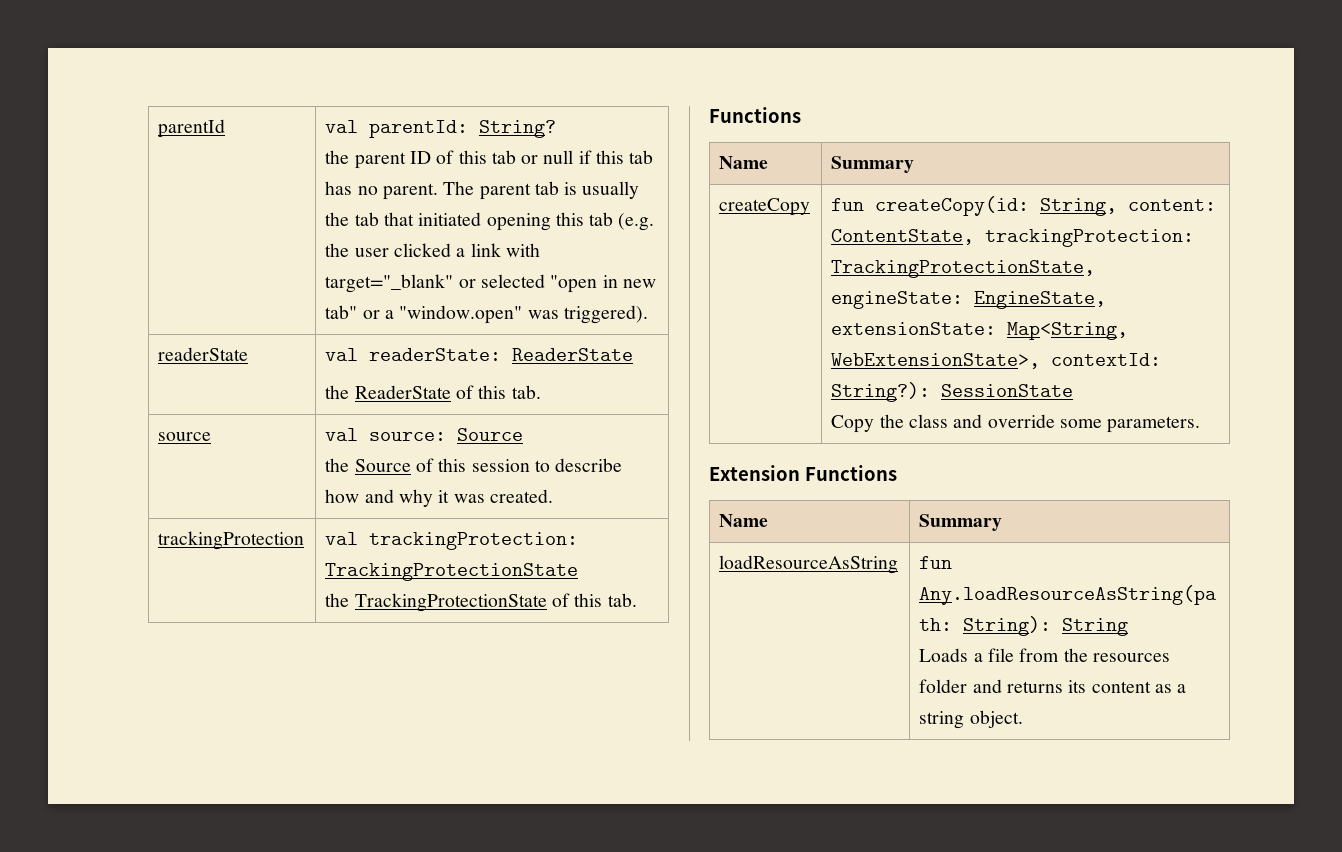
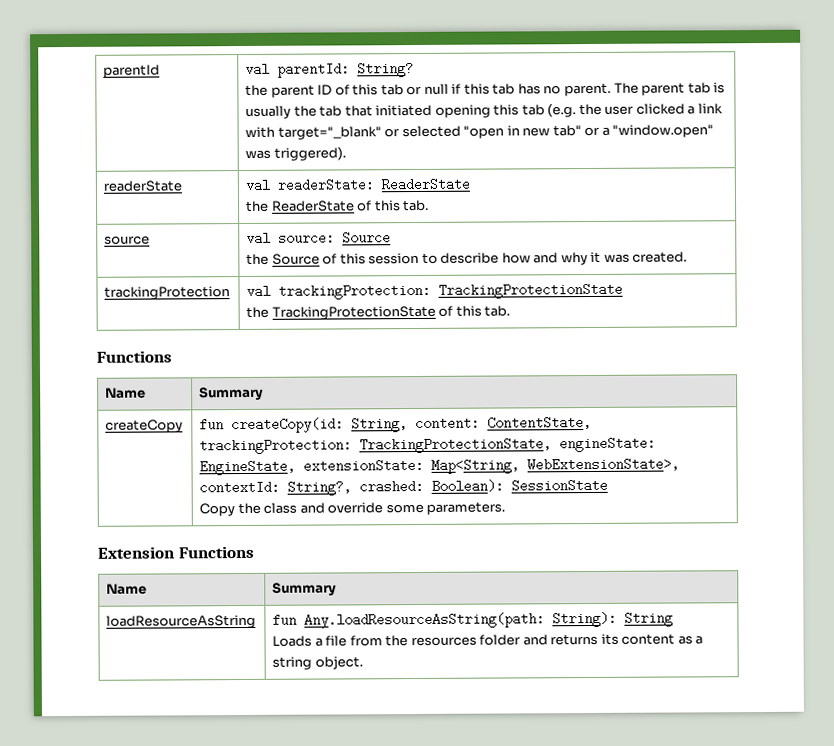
[831,382,931,402] String?): -> [287,479,505,496] String?, crashed: Boolean):

